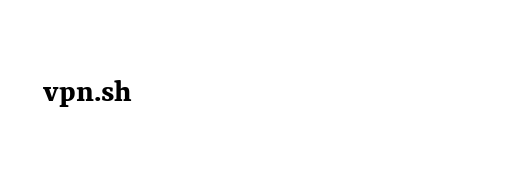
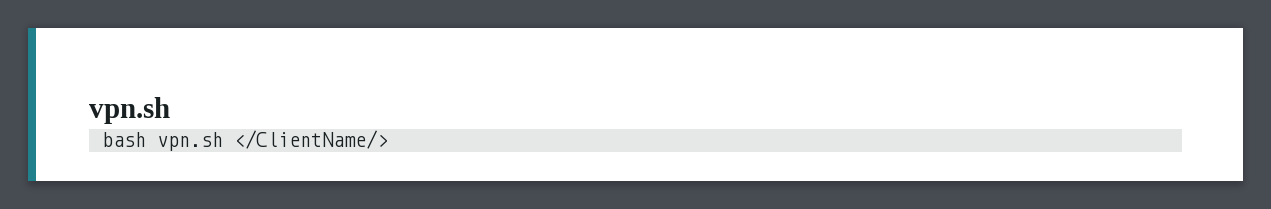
[43,80,132,107] vpn.sh -> [89,97,170,124] [102,130,389,151] vpn.sh // bash vpn.sh </ClientName/>

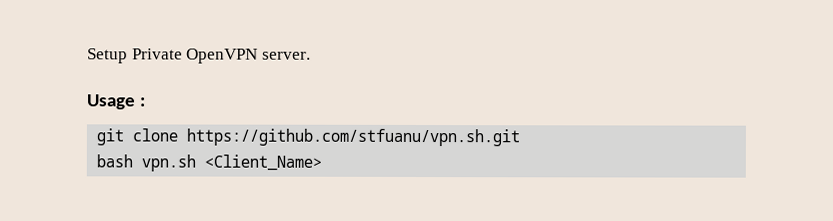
[89,97,170,124] vpn.sh -> [87,48,311,64] [87,94,146,110] [96,128,521,147] Setup Private OpenVPN server. // Usage : // git clone https://github.com/stfuanu/vpn.sh.git
[234,130,389,149] </ClientName/> -> [204,154,323,171] <Client_Name>

